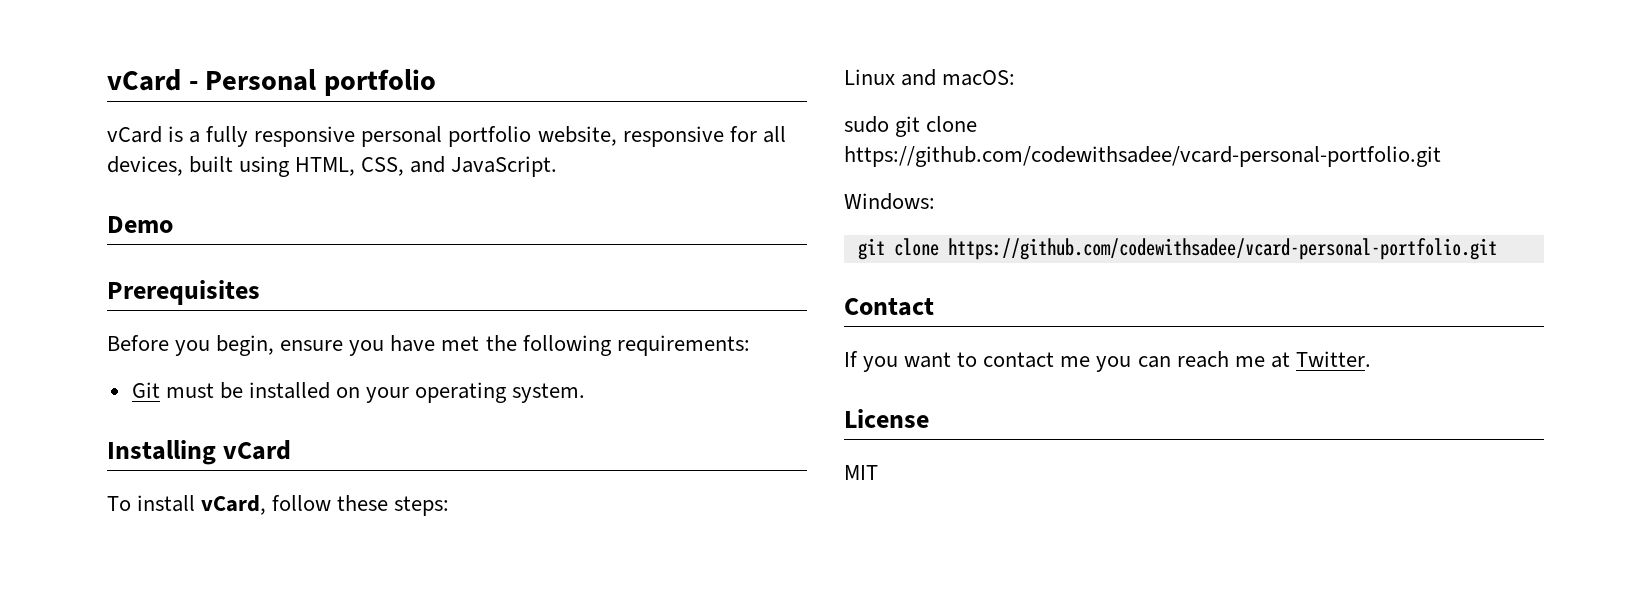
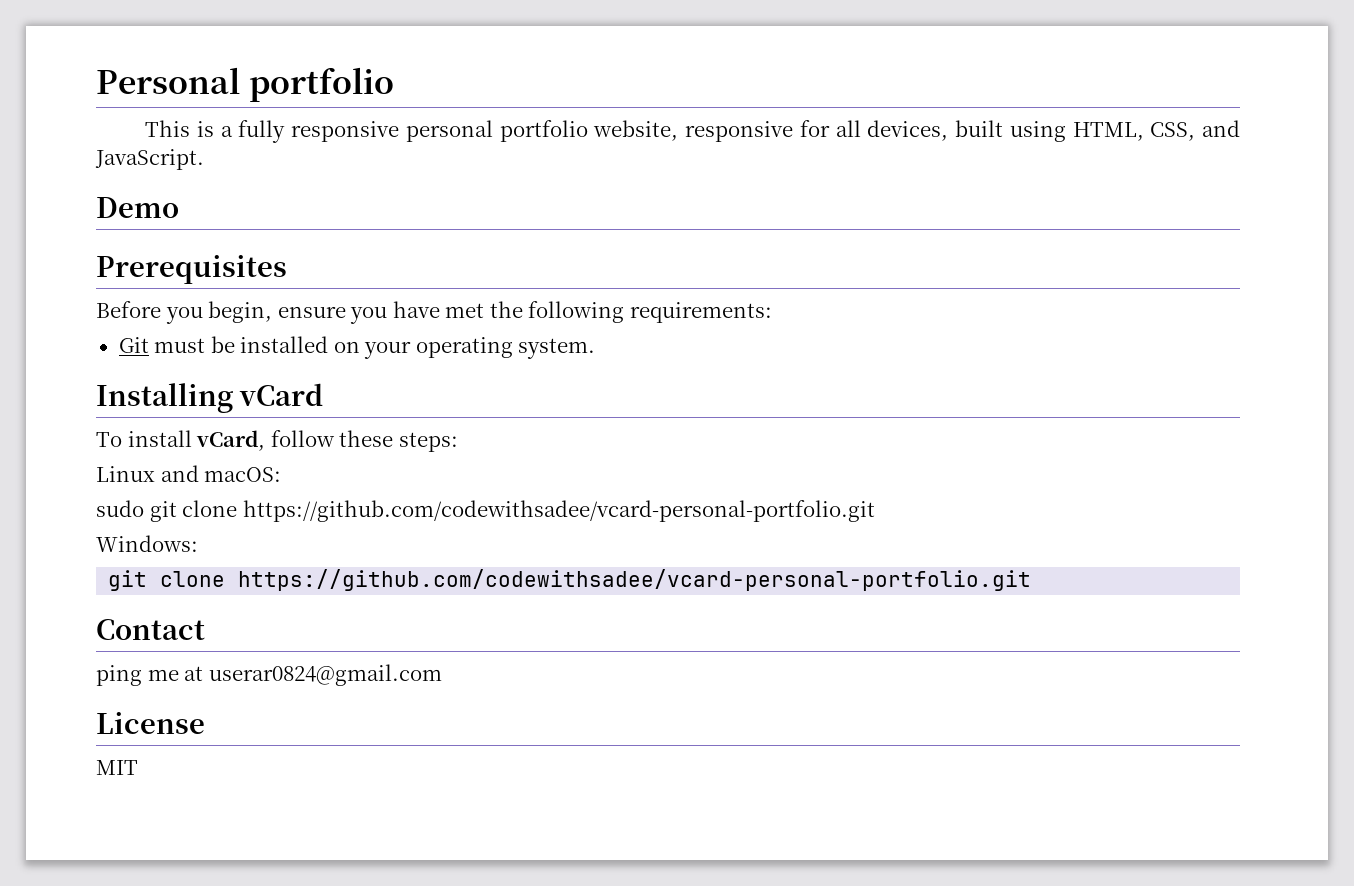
[107,69,198,91] vCard - -> (96, 80) none
[107,126,162,143] vCard -> [145,120,191,137] This
[844,351,1229,372] If you want to contact me you can reach -> [96,665,142,686] ping
[1295,351,1371,367] Twitter. -> [208,664,442,686] userar0824@gmail.com

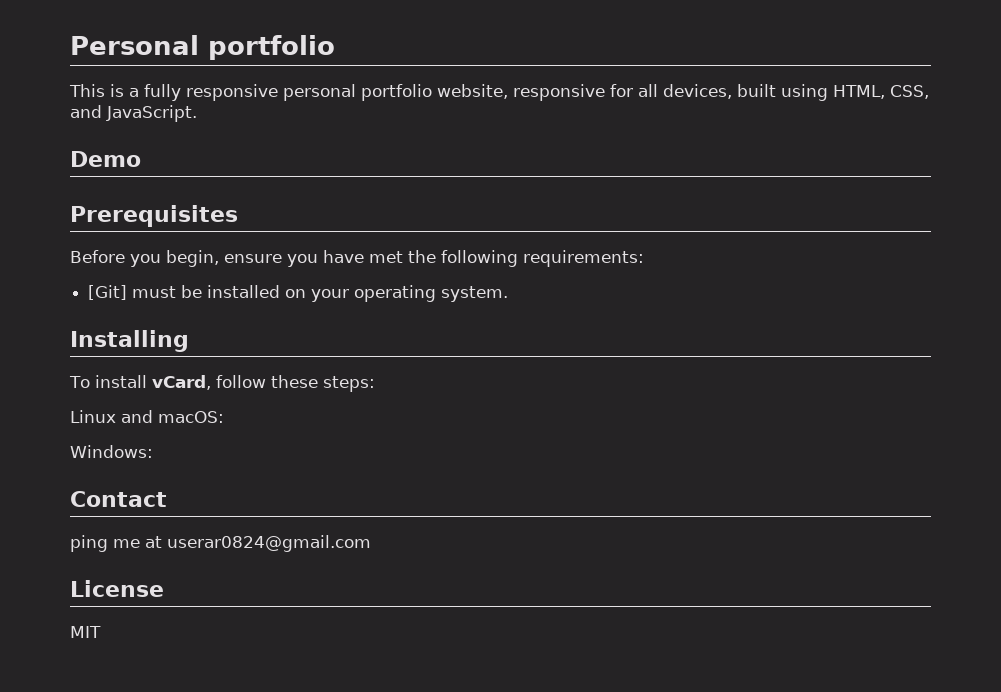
[118,337,149,353] Git -> [88,285,128,300] [Git]
[239,383,324,406] vCard -> (189, 341) none
[96,500,875,522] [96,535,198,552] [108,569,1032,591] sudo git clone https://github.com/codewithsadee/vcard-personal-portfolio.git // Windows: // git clone https://github.com/codewithsadee/vcard-personal-portfolio.git -> [70,445,153,458] Windows:

